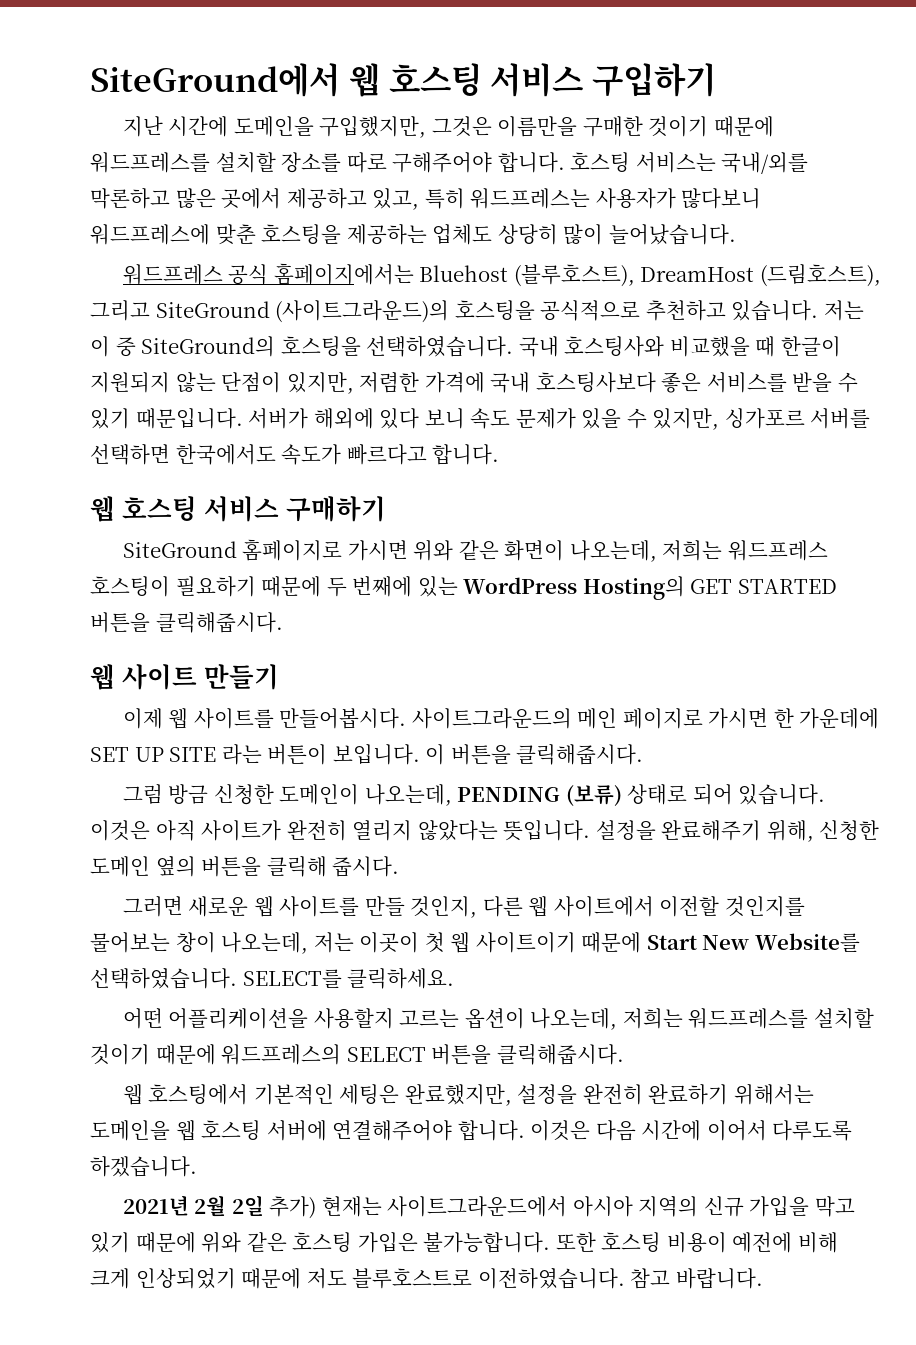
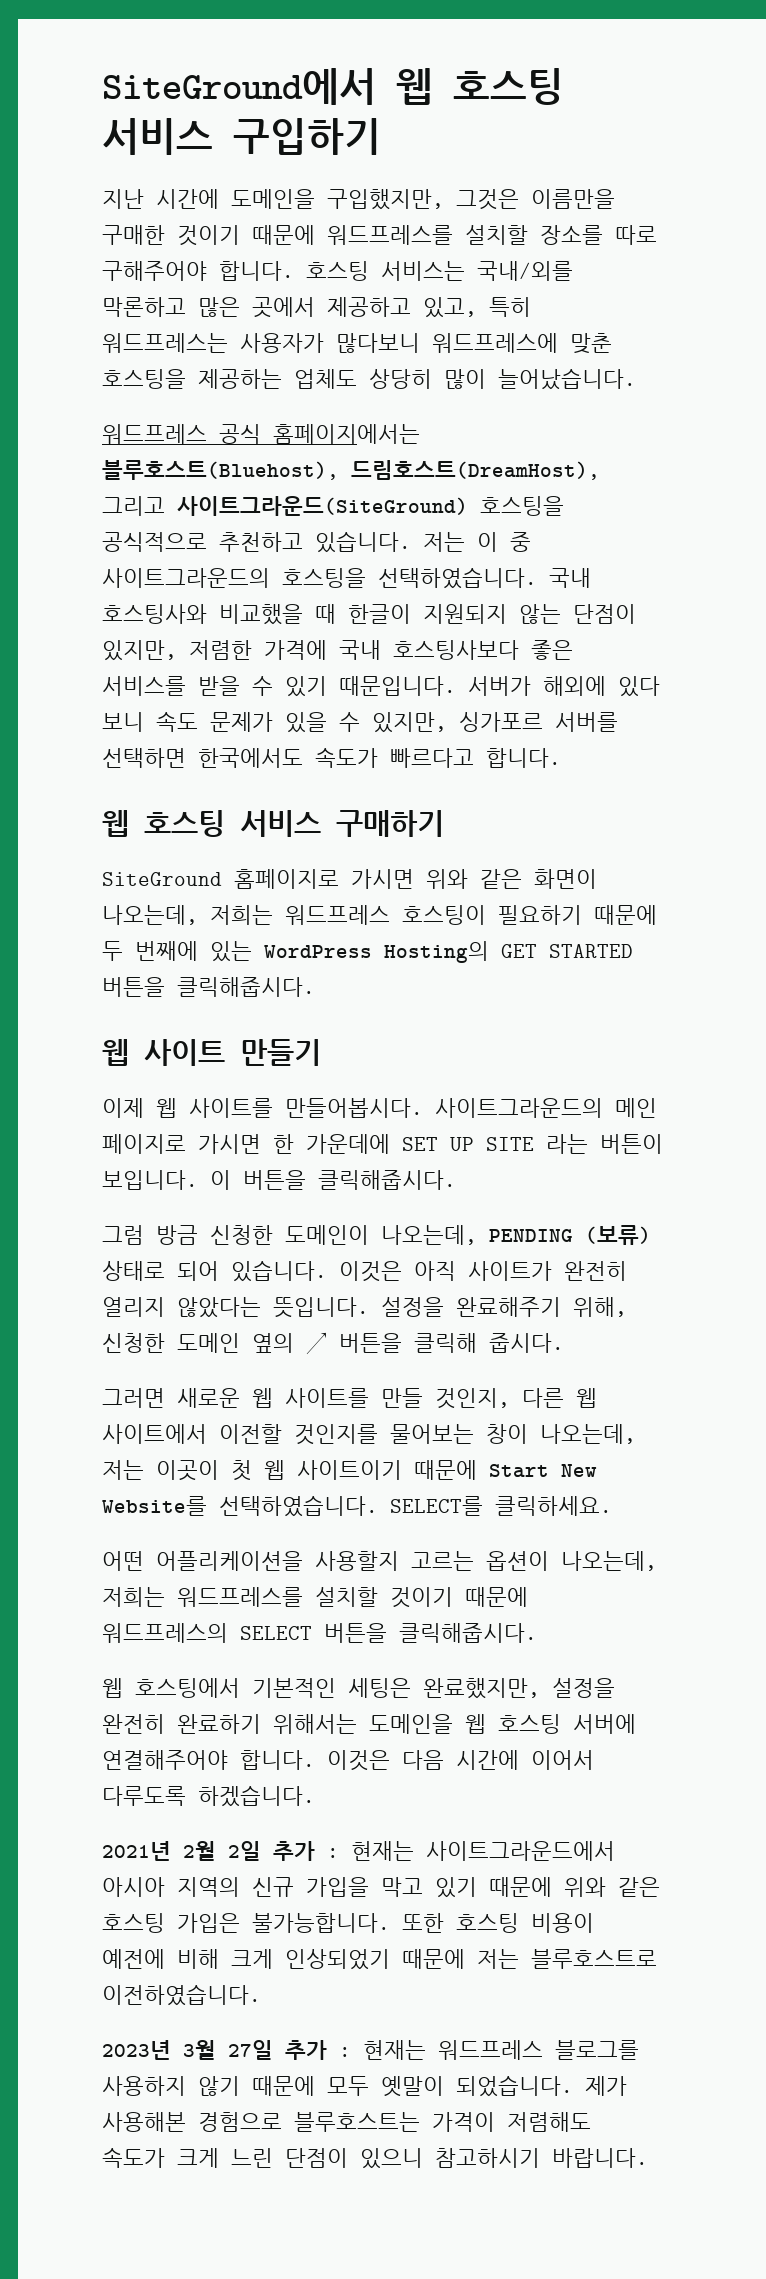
[419,264,881,287] [90,300,450,323] Bluehost (블루호스트), DreamHost (드림호스트), 그리고 SiteGround (사이트그라운드)의 -> [102,460,600,480] [102,496,468,516] 블루호스트(Bluehost), 드림호스트(DreamHost), 그리고 사이트그라운드(SiteGround)
[141,336,276,357] SiteGround의 -> [102,568,270,588] 사이트그라운드의
(196, 866) none -> [306,1332,327,1355] ↗
[269,1196,317,1219] 추가) -> [273,1841,339,1861] 추가 :
[306,1268,347,1289] 저도 -> [477,1949,519,1969] 저는
[630,1268,671,1289] 참고 -> [102,2040,639,2060] [102,2075,627,2097] [102,2112,591,2132] [102,2147,540,2169] // 2023년 3월 27일 추가 : 현재는 워드프레스 블로그를 사용하지 않기 때문에 모두 옛말이 되었습니다. 제가 사용해본 경험으로 블루호스트는 가격이 저렴해도 속도가 크게 느린 단점이 있으니 참고하시기

